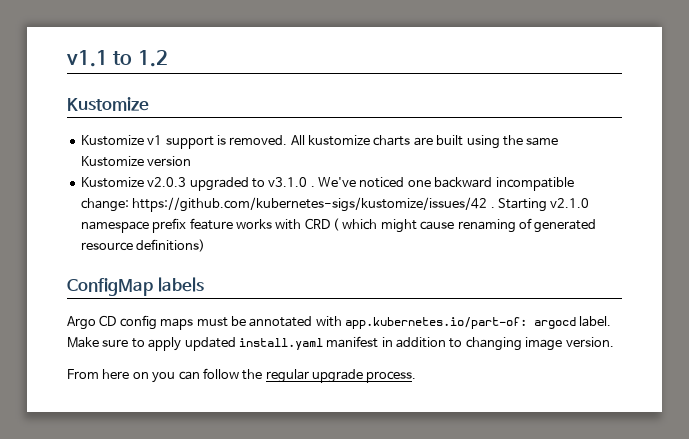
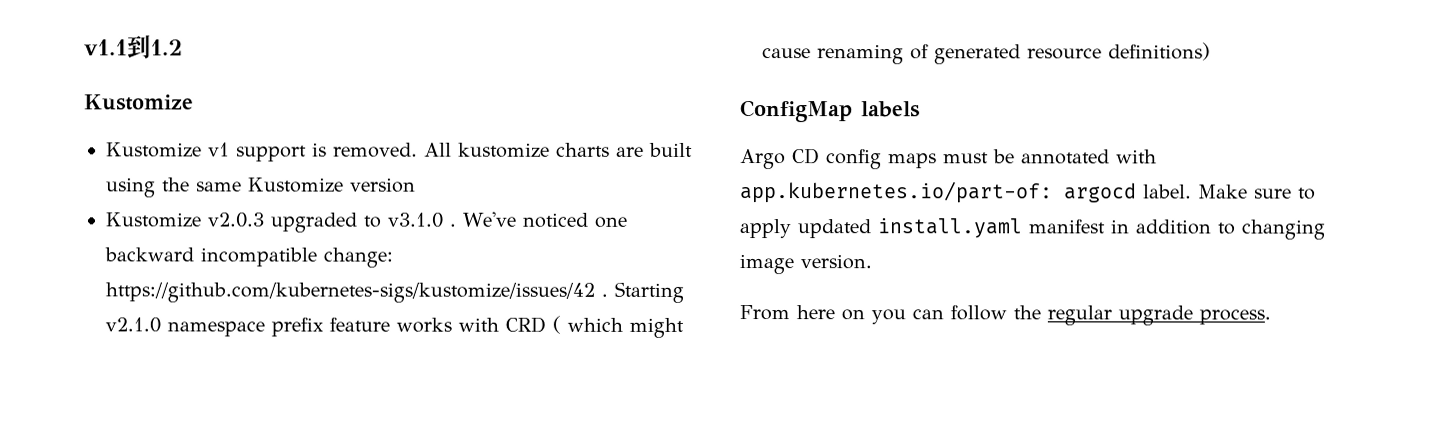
[113,51,133,65] to -> [127,35,151,59] 到

